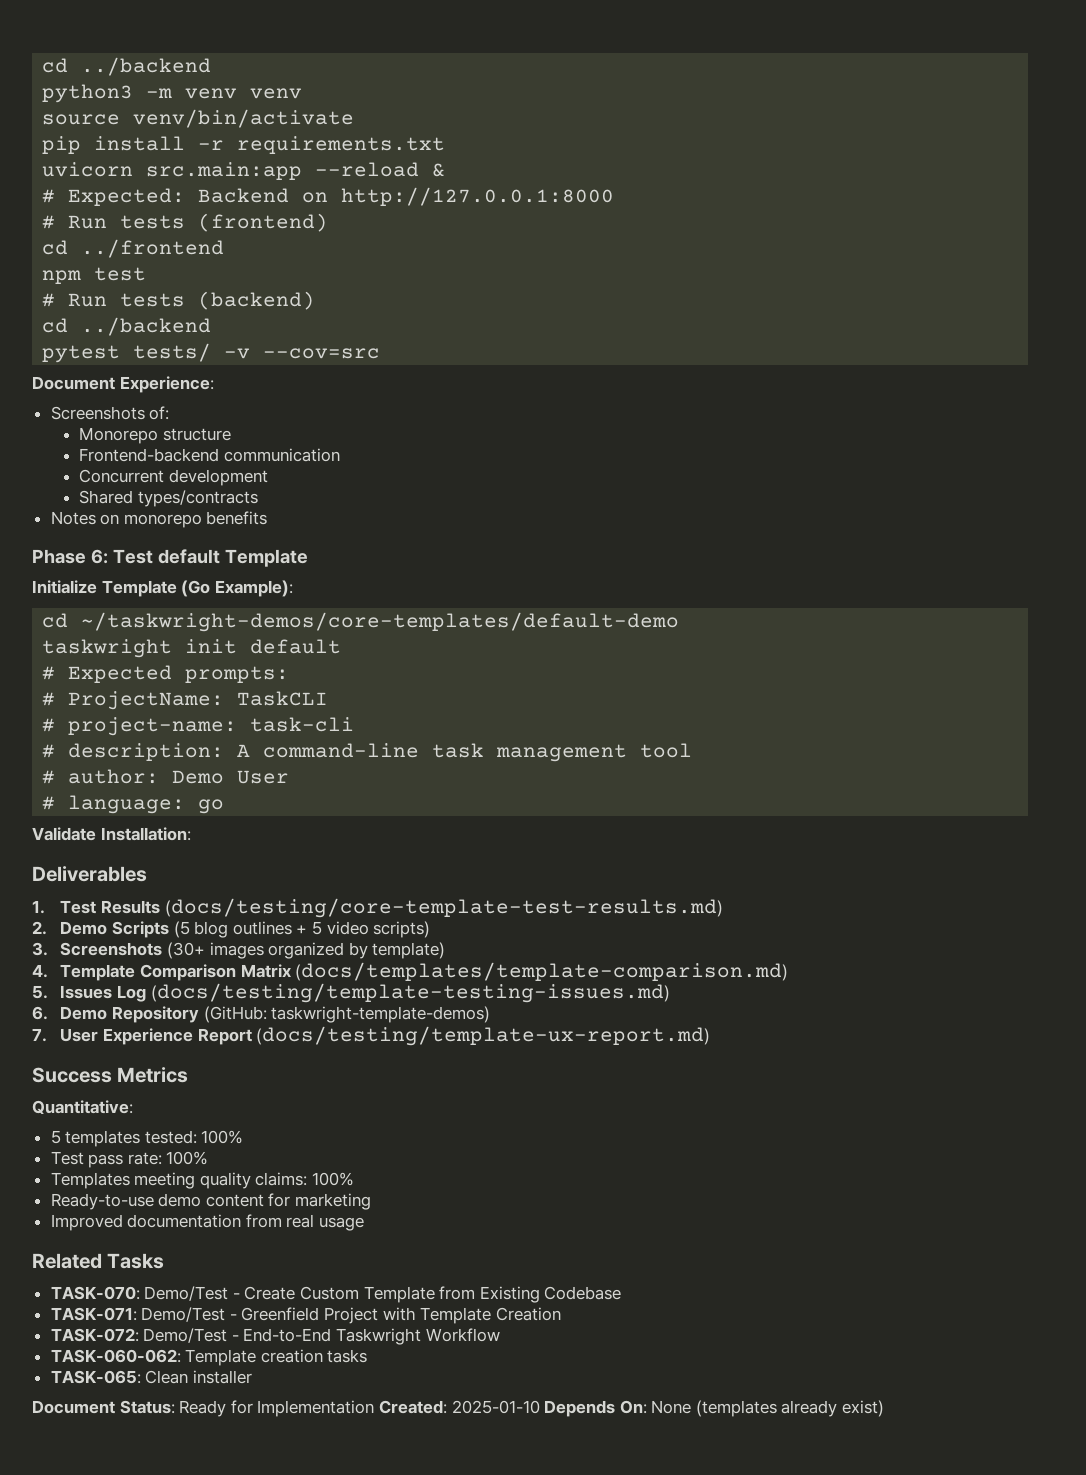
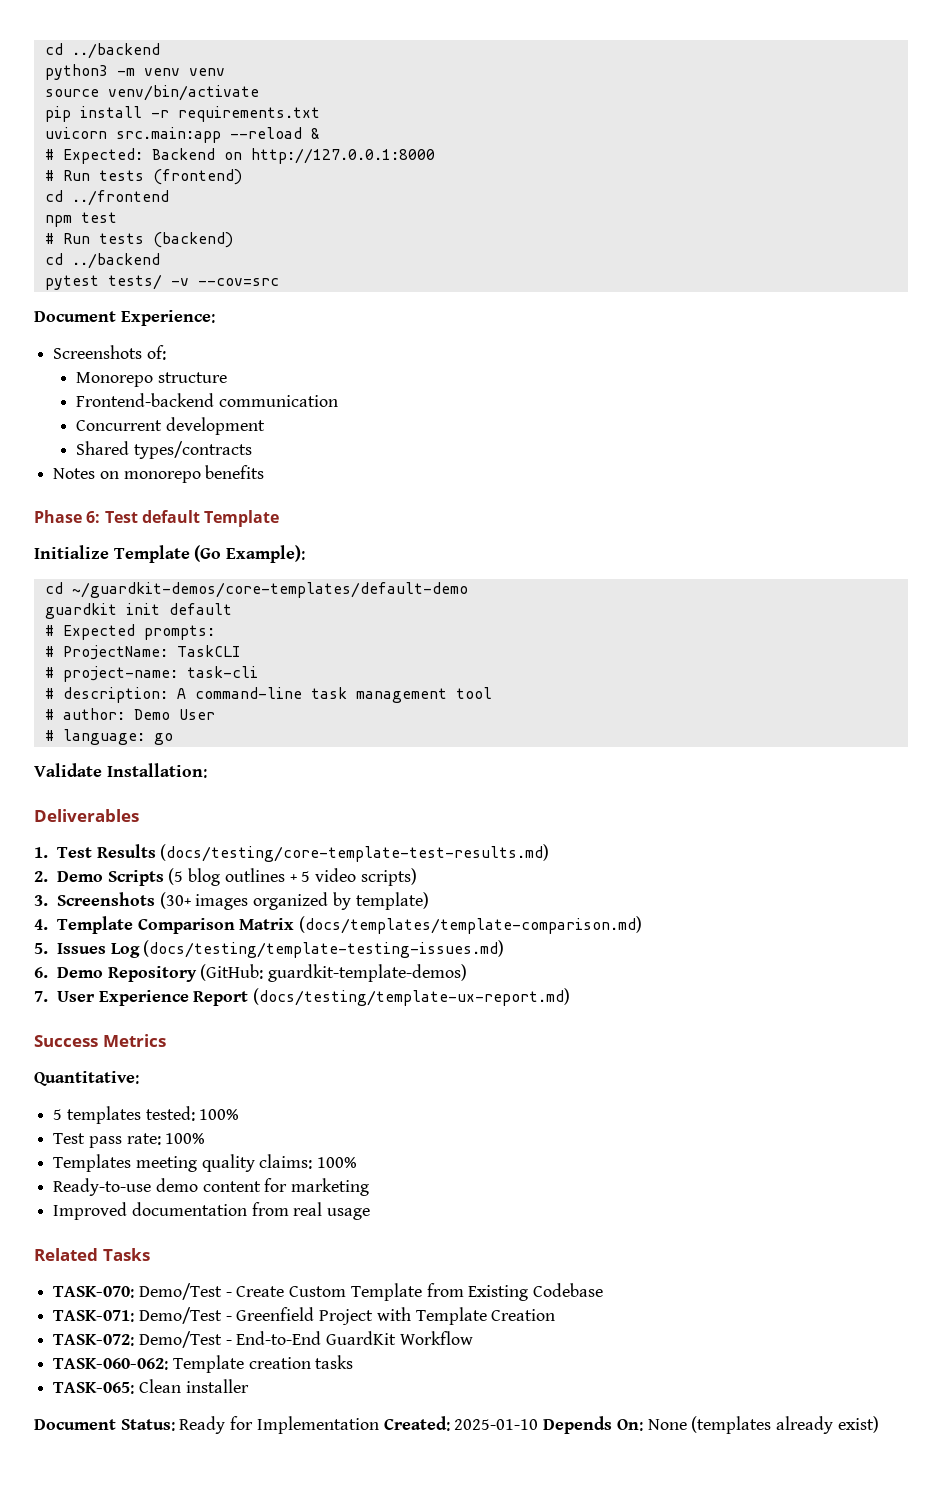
[81,612,680,632] [42,639,173,658] ~/taskwright-demos/core-templates/default-demo // taskwright -> [71,582,468,598] [44,603,117,619] ~/guardkit-demos/core-templates/default-demo // guardkit
[271,1006,491,1023] taskwright-template-demos) -> [268,964,468,982] guardkit-template-demos)
[336,1328,422,1345] Taskwright -> [326,1331,397,1345] GuardKit

